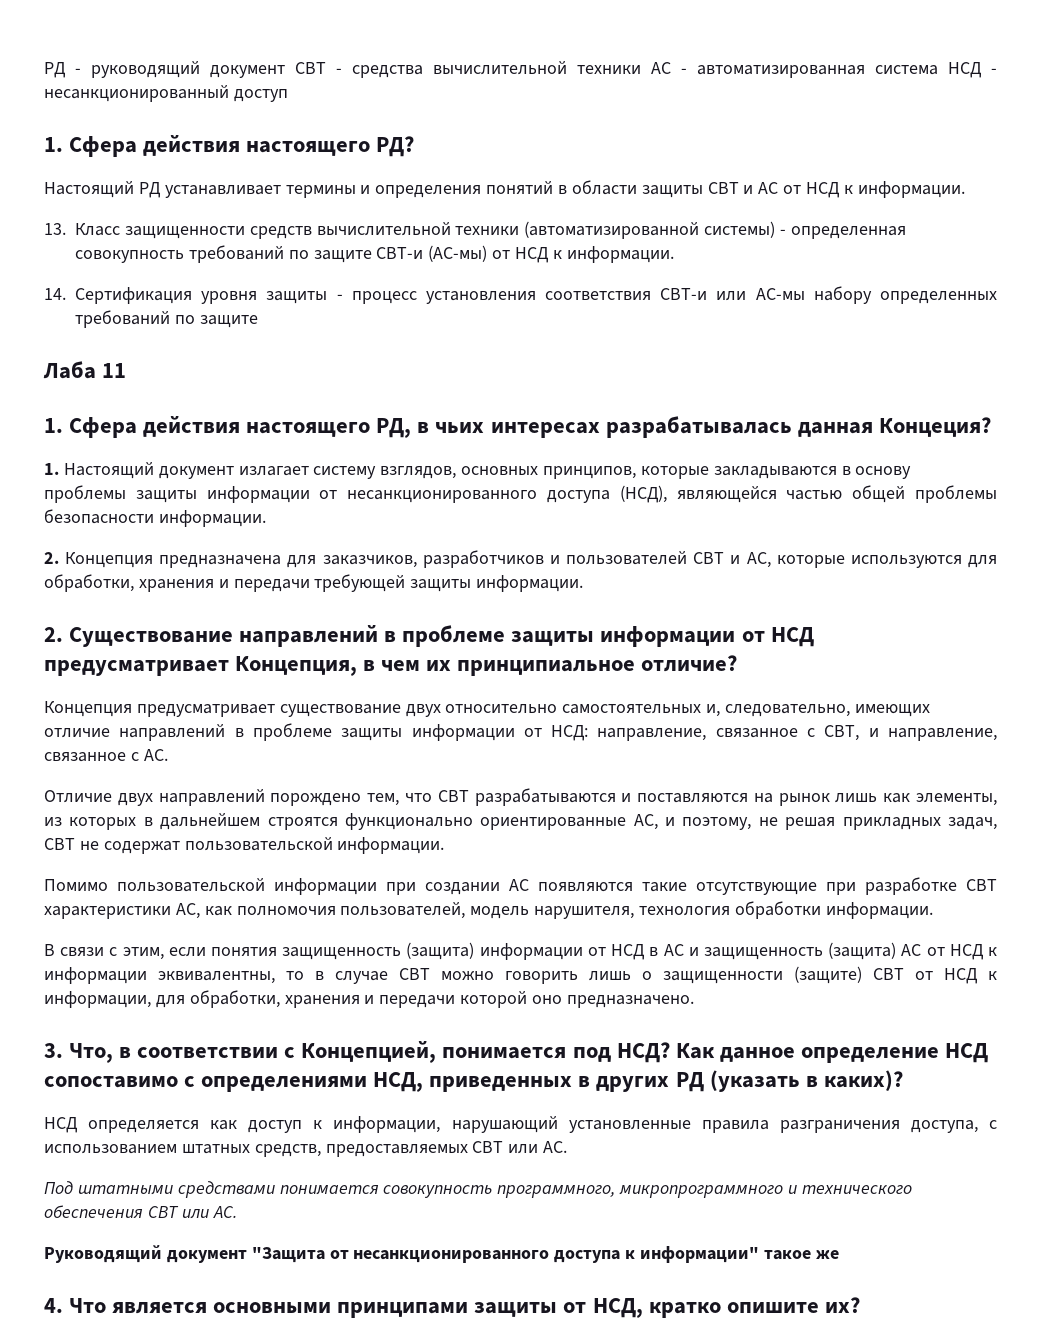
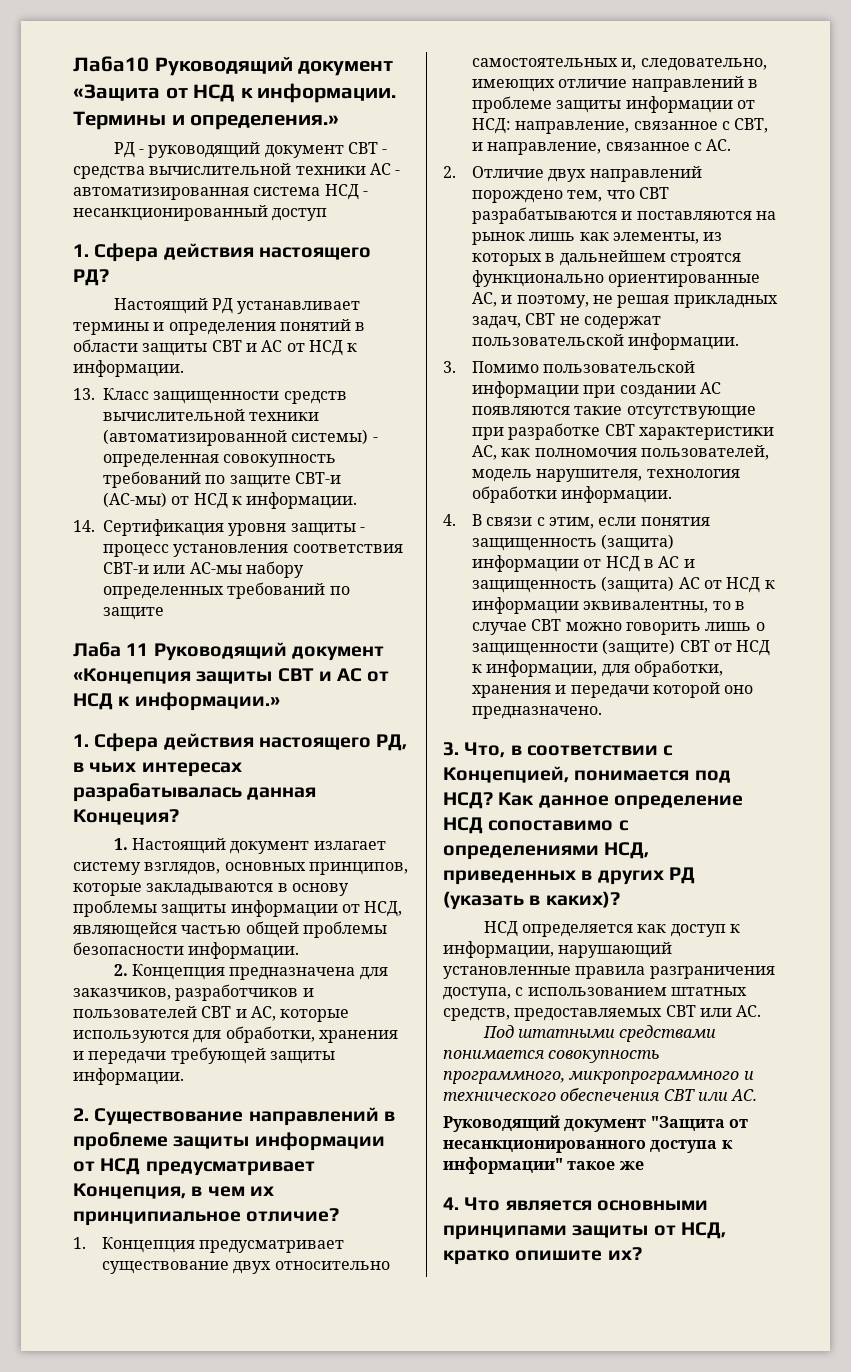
(44, 70) none -> [73,56,394,76] [73,83,397,103] [73,111,340,130] Лаба10 Руководящий документ «Защита от НСД к информации. Термины и определения.» //
(127, 370) none -> [153,642,384,661] [73,668,390,684] [73,692,280,711] Руководящий документ «Концепция защиты СВТ и АС от НСД к информации.»
[347,485,667,503] несанкционированного доступа (НСД), -> [364,901,403,917] НСД,
(738, 663) none -> [73,1237,86,1249] 1.
(168, 755) none -> [443,166,456,178] 2.
(445, 845) none -> [443,361,456,373] 3.
(933, 910) none -> [443,514,456,526] 4.

